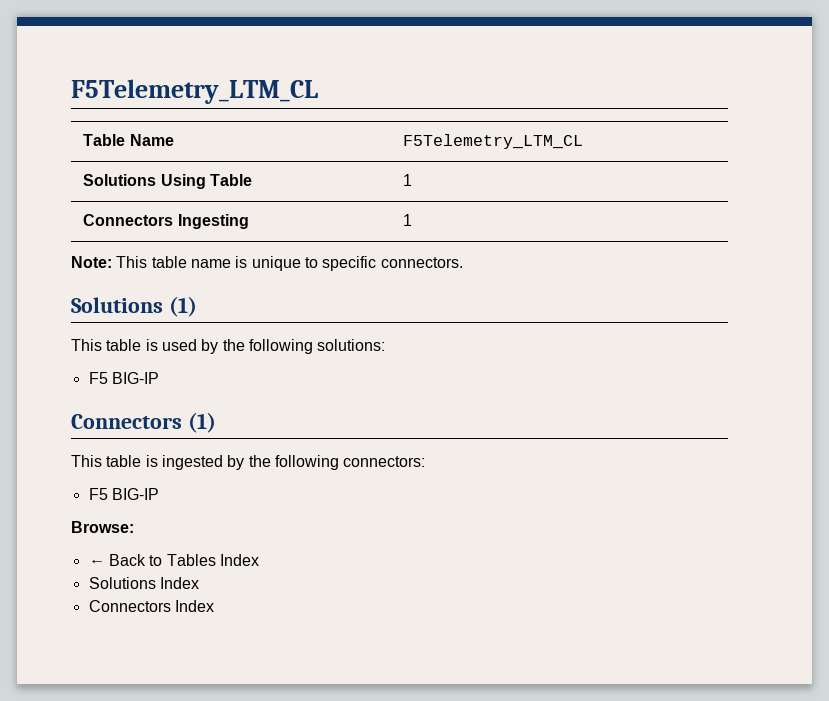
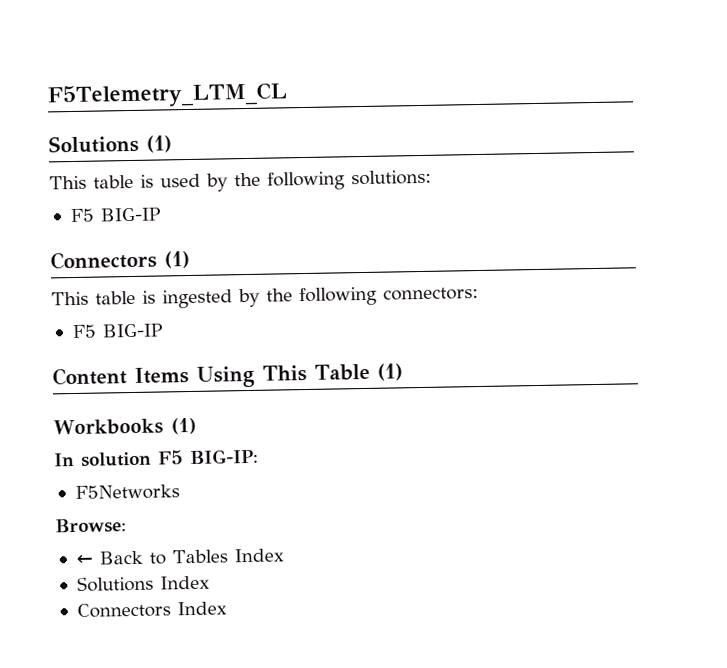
[71,79,318,104] [83,134,174,146] [403,134,584,149] [83,174,253,189] [403,174,413,186] [83,214,249,229] [403,214,413,226] [71,256,463,271] F5Telemetry_LTM_CL // Table Name | F5Telemetry_LTM_CL // Solutions Using Table | 1 // Connectors Ingesting | 1 // Note: This table name is unique to specific connectors. -> [47,82,288,109] F5Telemetry_LTM_CL
(159, 494) none -> [52,363,403,388] [53,417,197,436] [54,448,259,467] [74,484,180,501] // Content Items Using This Table (1) // Workbooks (1) // In solution F5 BIG-IP: // F5Networks

